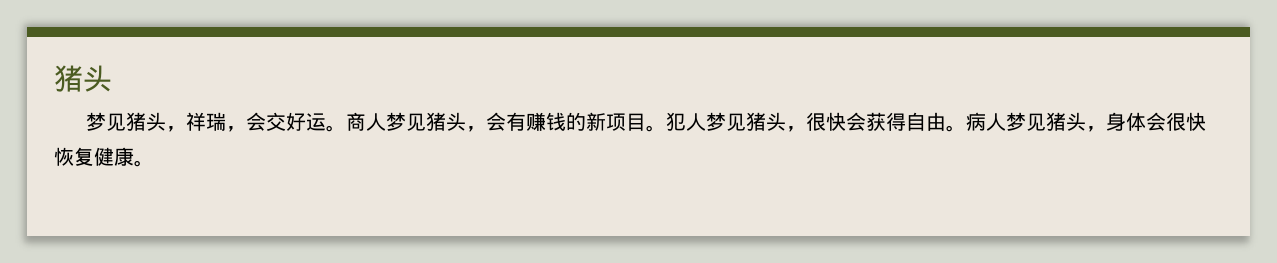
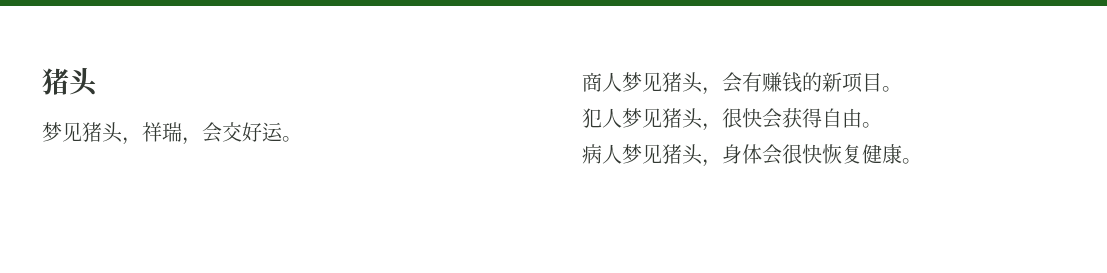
(346, 128) none -> (302, 139) //
(666, 128) none -> (902, 89) //
(966, 128) none -> (882, 125) //

